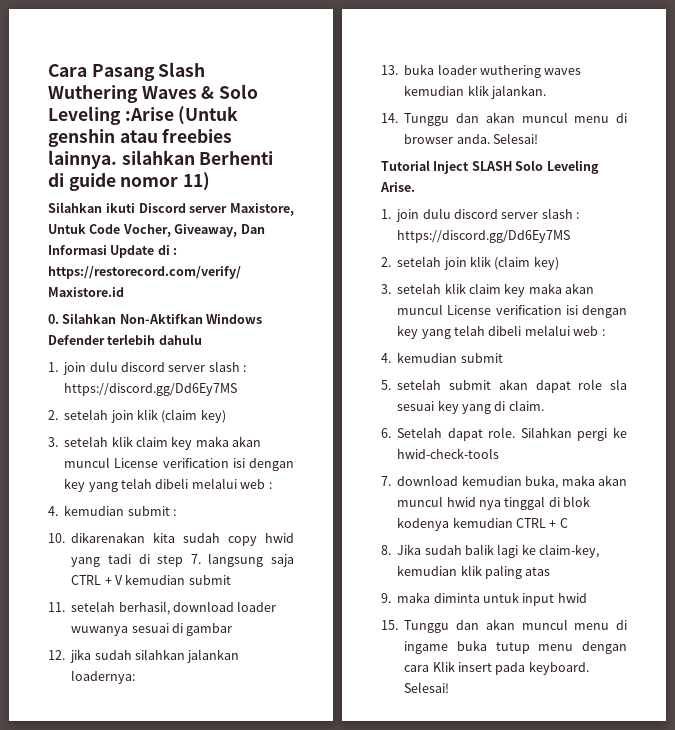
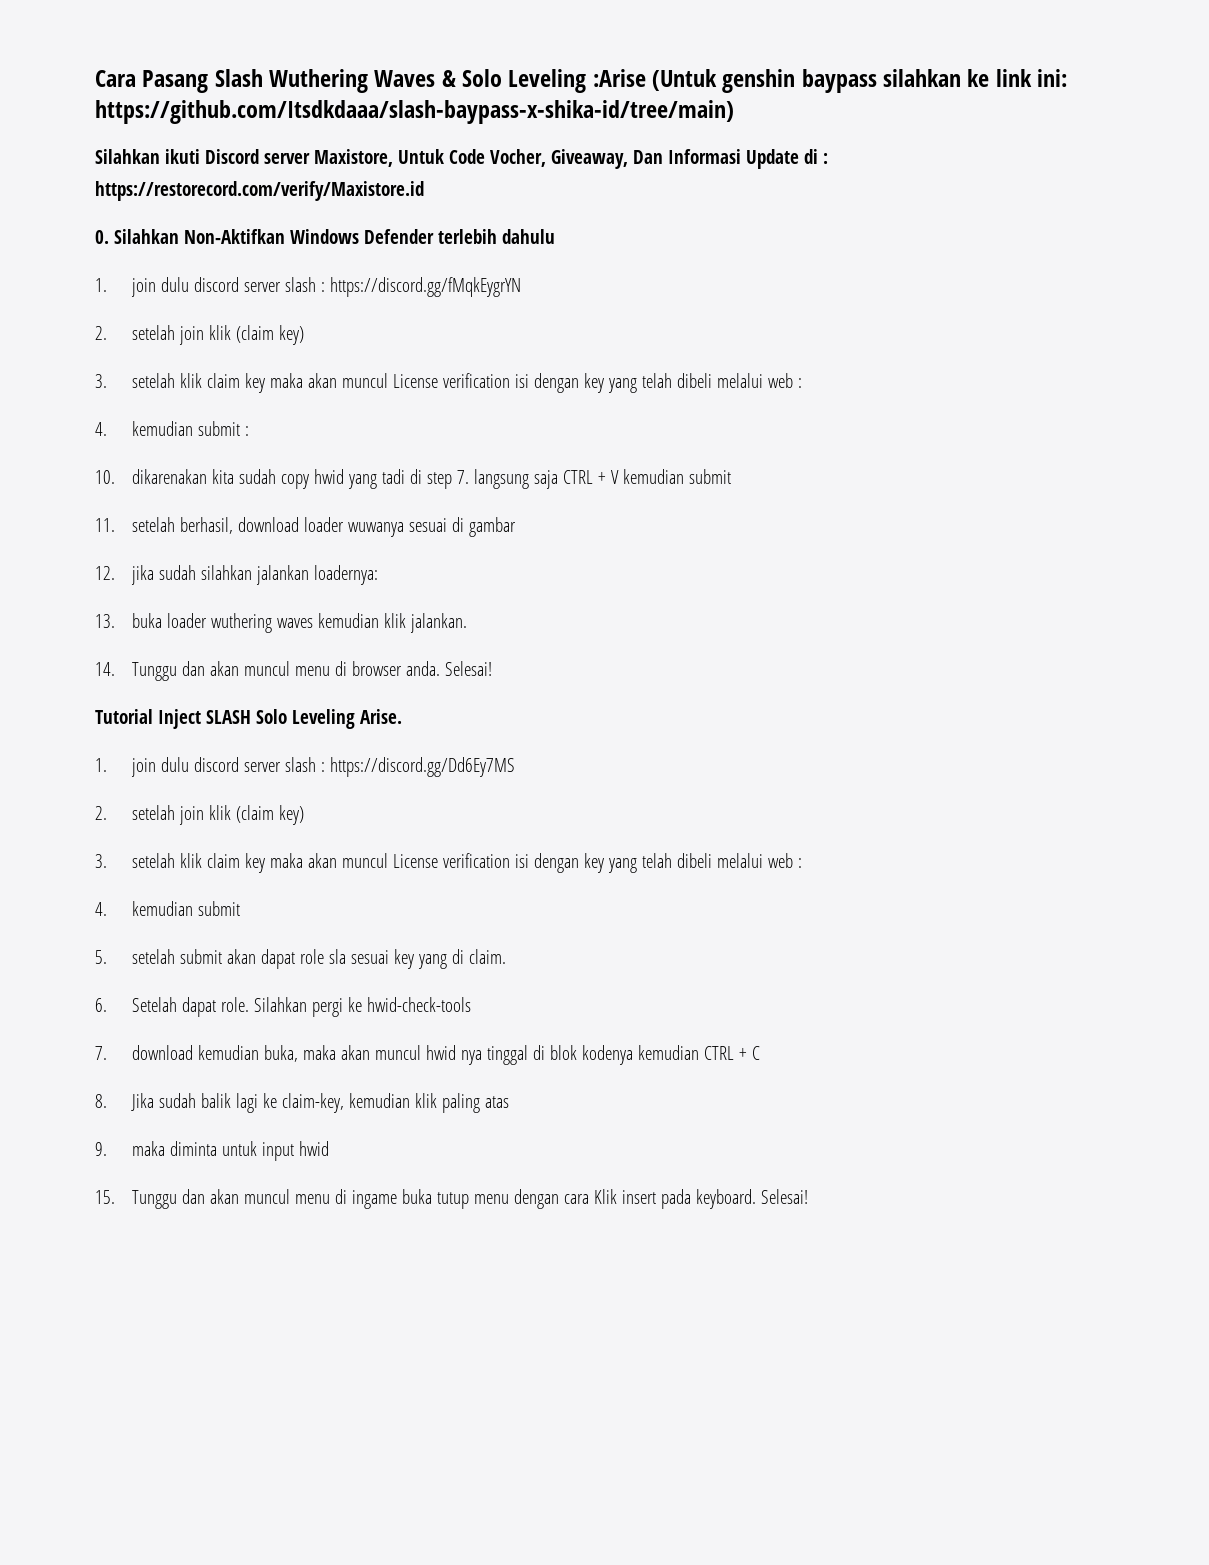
[119,128,233,143] [48,150,274,169] [48,172,211,191] atau freebies lainnya. silahkan Berhenti di guide nomor 11) -> [801,69,1068,93] [95,100,734,124] baypass silahkan ke link ini: https://github.com/Itsdkdaaa/slash-baypass-x-shika-id/tree/main)
[64,383,238,396] https://discord.gg/Dd6Ey7MS -> [329,277,521,297] https://discord.gg/fMqkEygrYN

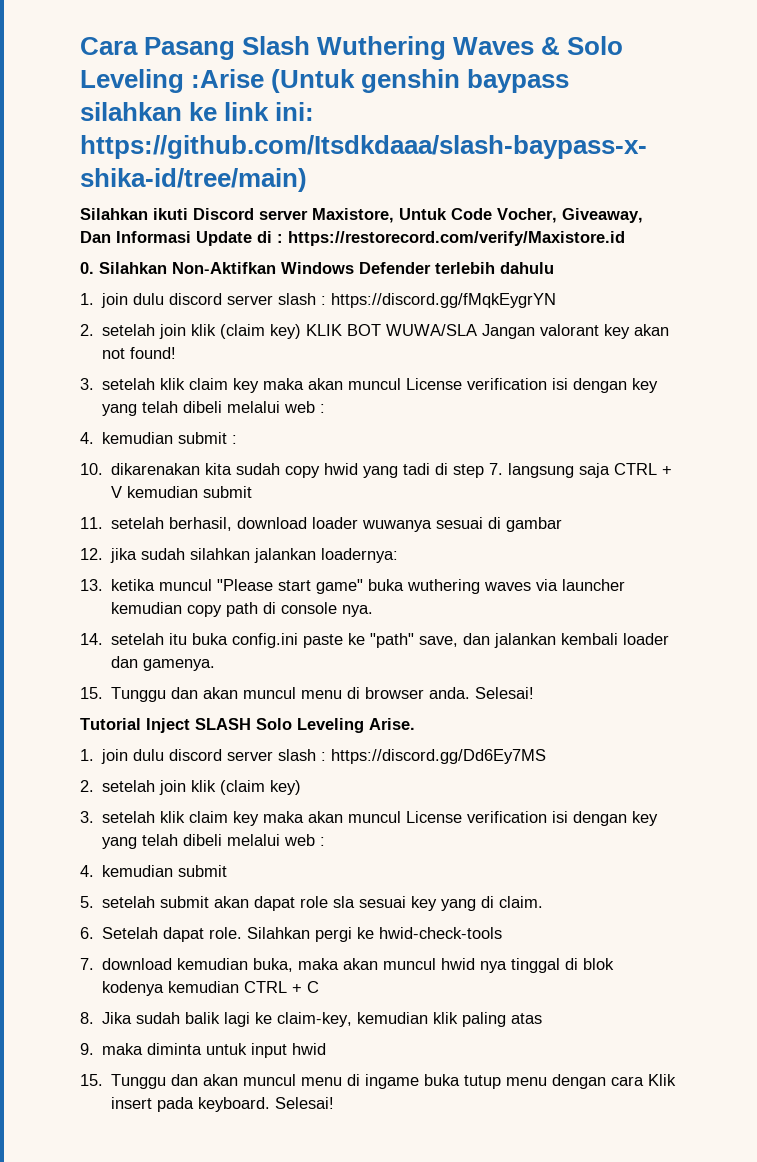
(304, 335) none -> [306,324,670,339] [102,347,177,359] KLIK BOT WUWA/SLA Jangan valorant key akan not found!
[131,613,467,633] [95,662,115,676] buka loader wuthering waves kemudian klik jalankan. // 14. -> [111,579,626,594] [111,602,374,617] [80,633,670,648] [111,656,216,671] [80,687,103,699] ketika muncul "Please start game" buka wuthering waves via launcher kemudian copy path di console nya. // 14. setelah itu buka config.ini paste ke "path" save, dan jalankan kembali loader dan gamenya. // 15.

